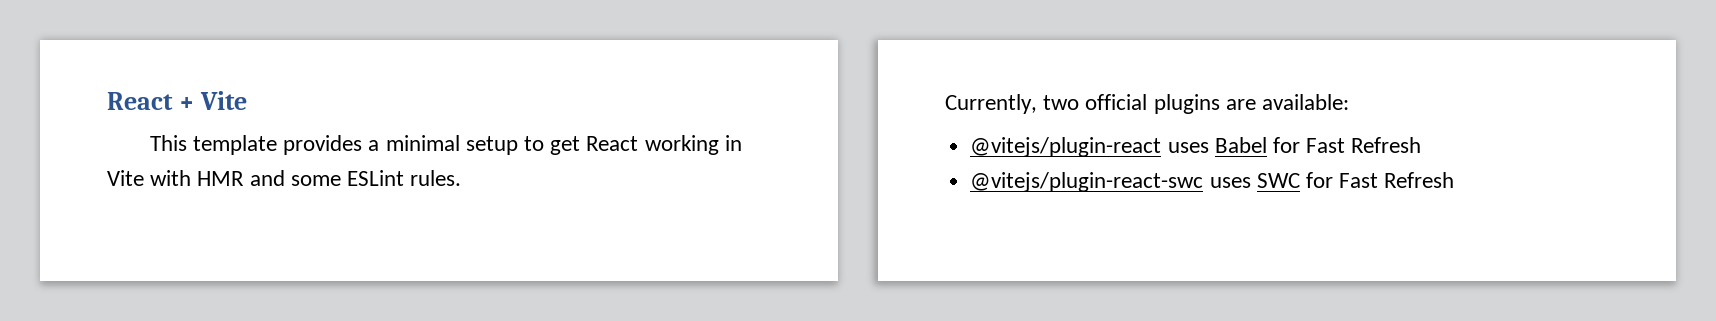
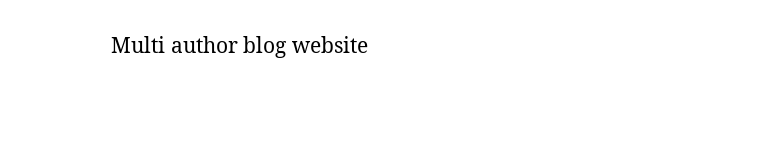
[107,91,247,110] [149,135,742,155] [107,170,462,186] [945,94,1350,114] [970,137,1422,157] [970,172,1455,192] React + Vite // This template provides a minimal setup to get React working in Vite with HMR and some ESLint rules. // Currently, two official plugins are available: // @vitejs/plugin-react uses Babel for Fast Refresh // @vitejs/plugin-react-swc uses SWC for Fast Refresh -> [111,36,369,58] Multi author blog website

